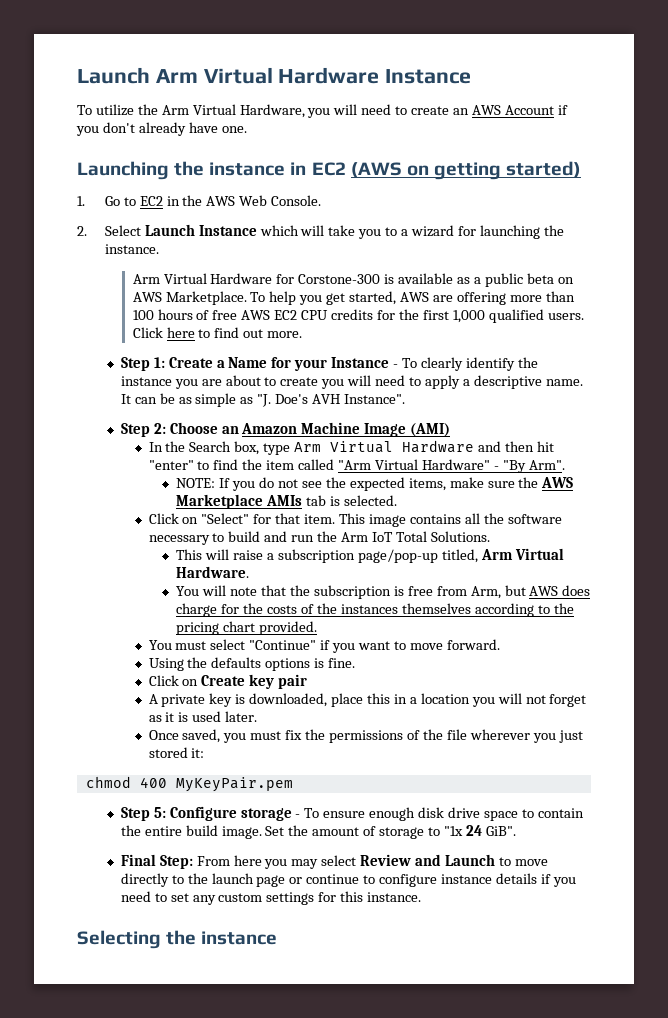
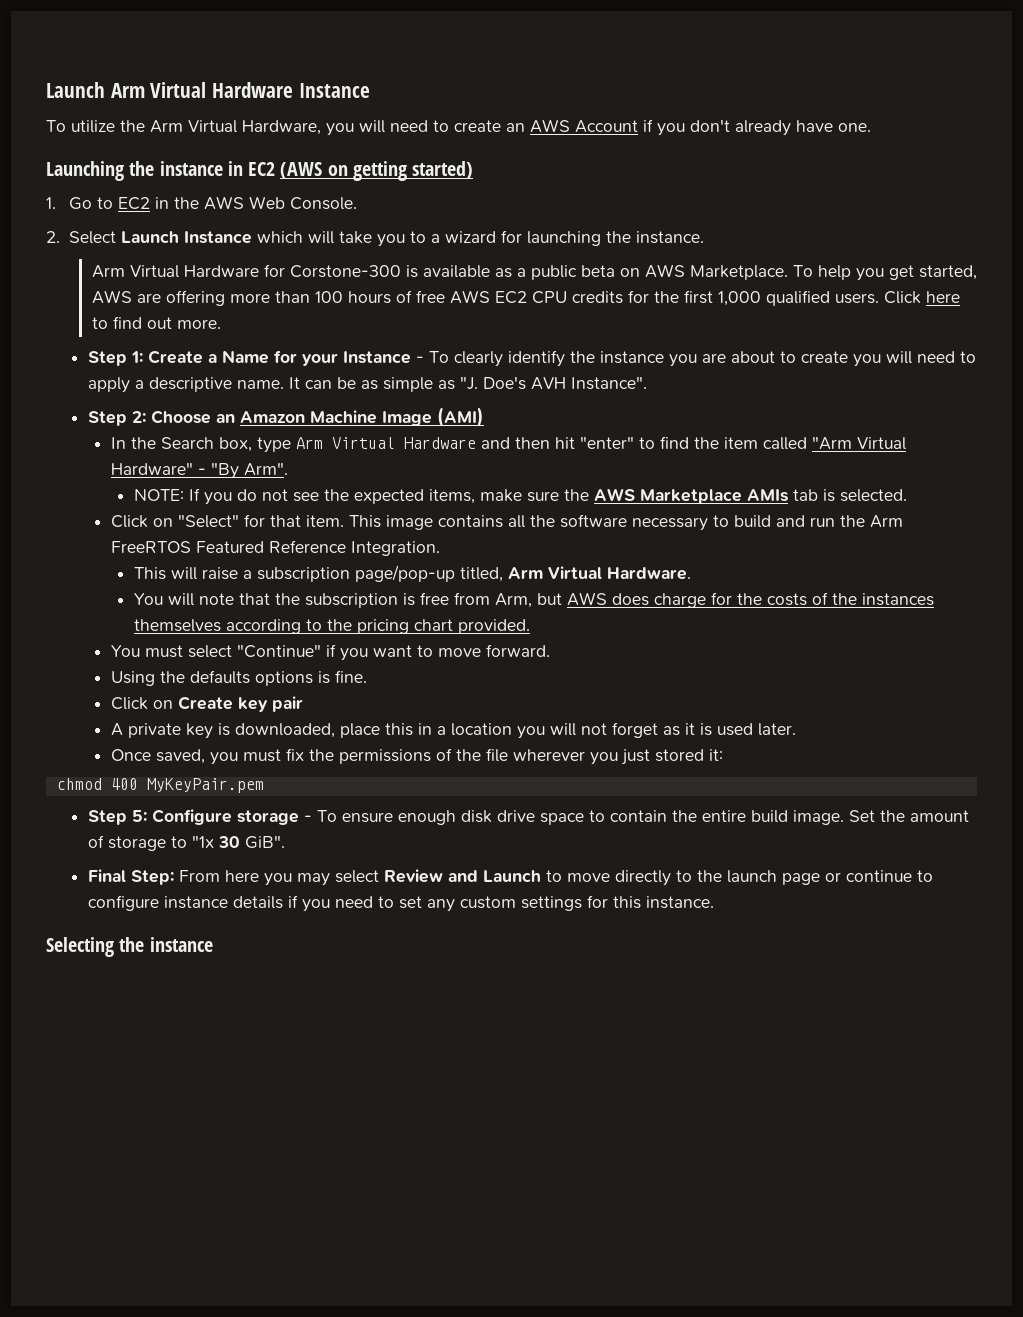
[371,531,490,542] IoT Total Solutions. -> [110,540,440,556] FreeRTOS Featured Reference Integration.
[465,825,482,836] 24 -> [218,836,241,848] 30

